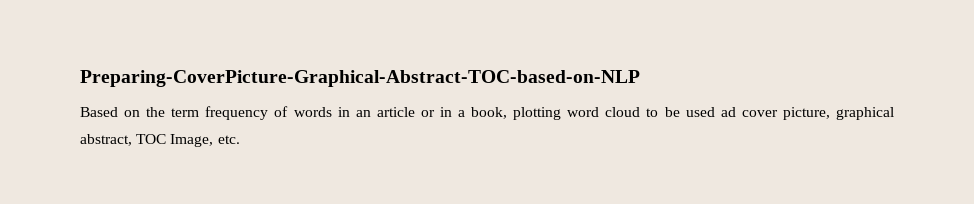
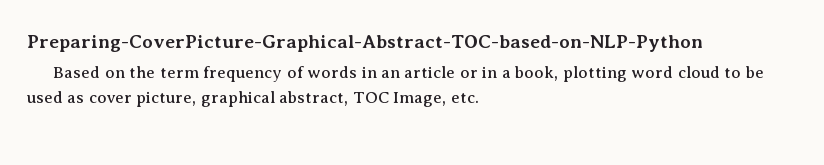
[80,70,640,87] Preparing-CoverPicture-Graphical-Abstract-TOC-based-on-NLP -> [27,35,703,52] Preparing-CoverPicture-Graphical-Abstract-TOC-based-on-NLP-Python
[720,107,736,117] ad -> [67,95,85,103] as

